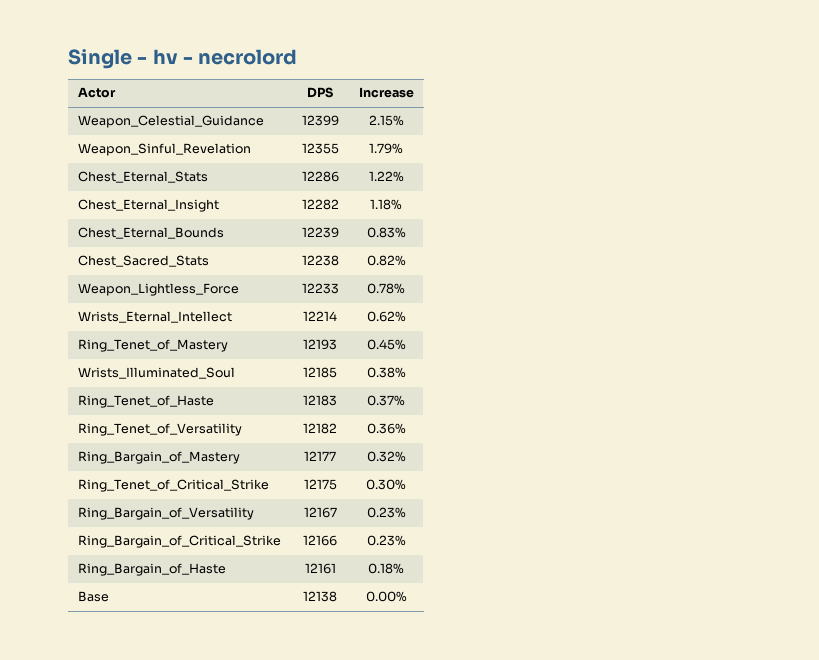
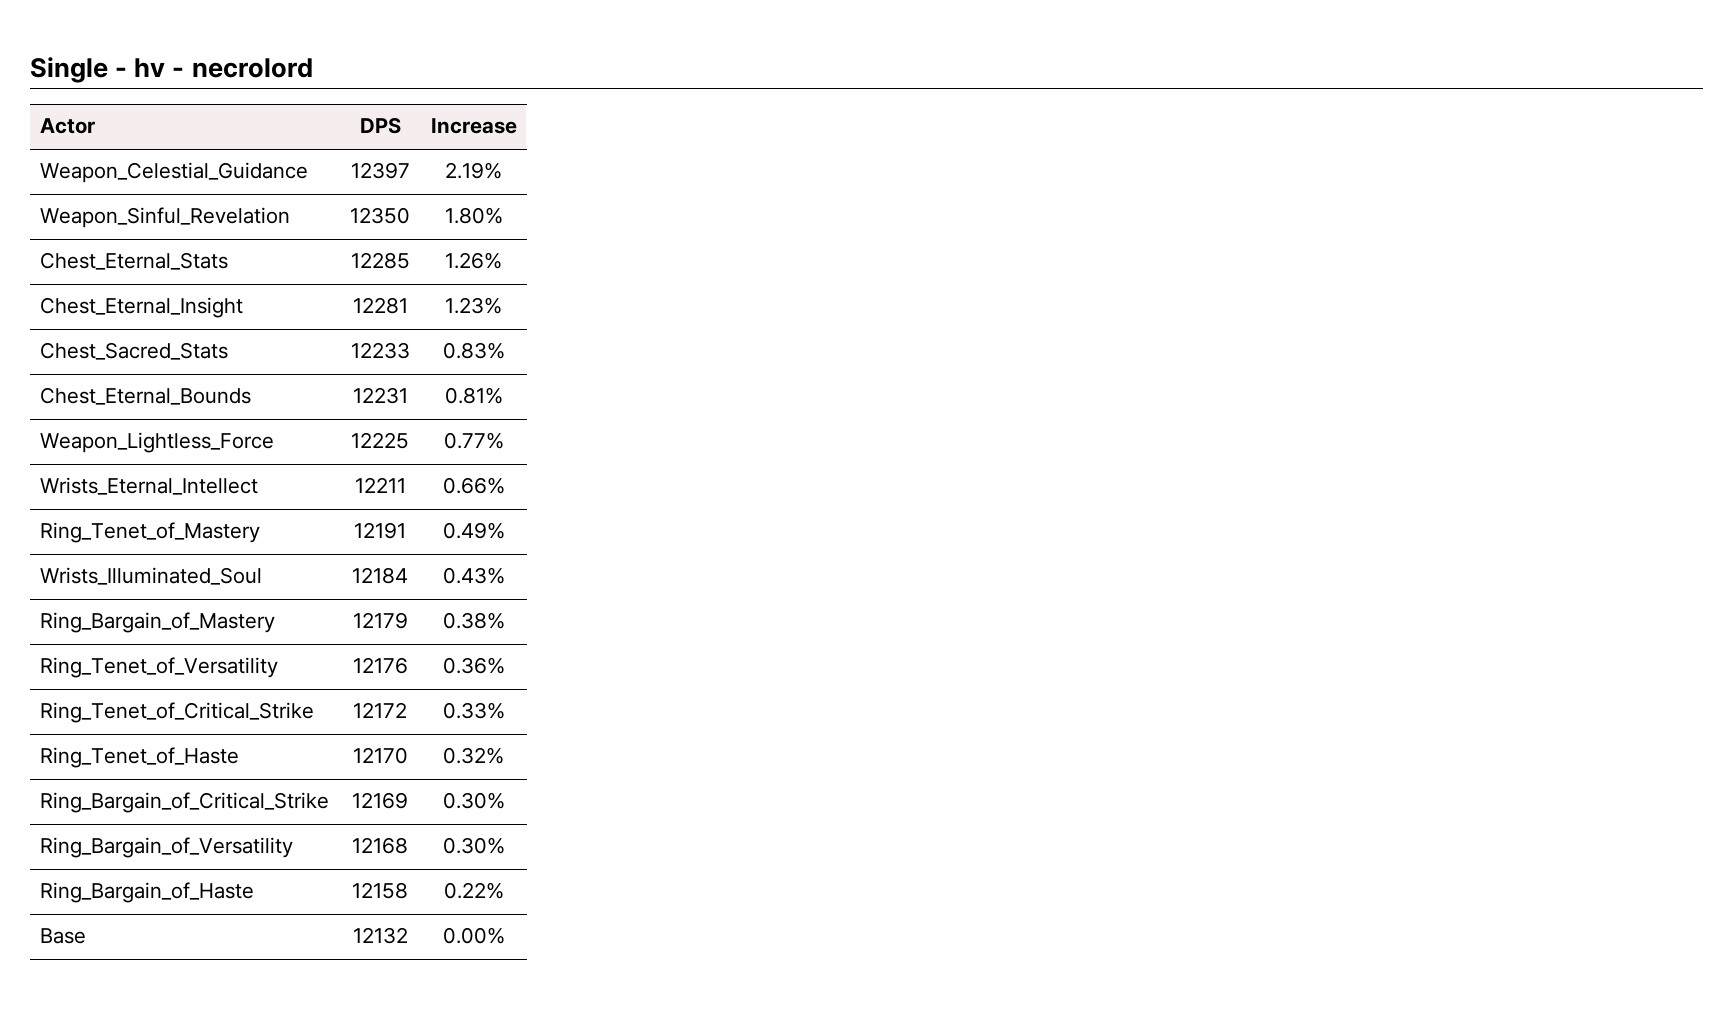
[301,115,339,126] [368,115,404,126] 12399 | 2.15% -> [350,162,410,179] [445,162,502,179] 12397 | 2.19%
[301,143,339,154] [369,143,403,154] 12355 | 1.79% -> [350,207,410,224] [444,207,503,224] 12350 | 1.80%
[301,171,339,182] [368,171,404,182] 12286 | 1.22% -> [350,252,410,269] [445,252,502,269] 12285 | 1.26%
[301,199,339,210] [370,199,402,210] [77,227,224,239] [301,227,339,238] [366,227,406,238] [77,255,209,267] [301,255,339,266] [366,255,406,266] 12282 | 1.18% // Chest_Eternal_Bounds | 12239 | 0.83% // Chest_Sacred_Stats | 12238 | 0.82% -> [352,297,408,314] [445,297,502,314] [39,342,228,360] [350,342,410,359] [442,342,505,359] [39,387,251,405] [352,387,408,404] [444,387,503,404] 12281 | 1.23% // Chest_Sacred_Stats | 12233 | 0.83% // Chest_Eternal_Bounds | 12231 | 0.81%
[301,283,339,294] [367,283,405,294] 12233 | 0.78% -> [351,432,409,449] [443,432,504,449] 12225 | 0.77%
[303,311,337,321] [366,311,406,322] 12214 | 0.62% -> [354,477,406,493] [442,477,505,494] 12211 | 0.66%
[303,339,337,350] [366,339,406,350] 12193 | 0.45% -> [354,522,406,539] [442,522,505,539] 12191 | 0.49%
[303,367,337,378] [366,367,406,378] [77,395,214,408] [303,395,337,406] [367,395,405,406] 12185 | 0.38% // Ring_Tenet_of_Haste | 12183 | 0.37% -> [352,567,408,584] [442,567,505,584] [39,612,275,633] [352,612,408,629] [442,612,505,629] 12184 | 0.43% // Ring_Bargain_of_Mastery | 12179 | 0.38%
[303,423,337,434] 12182 -> [352,657,408,674] 12176
[77,451,240,464] [304,451,336,461] Ring_Bargain_of_Mastery | 12177 -> [39,702,314,723] [353,702,407,718] [442,702,505,719] [39,747,239,768] [352,747,408,764] Ring_Tenet_of_Critical_Strike | 12172 | 0.33% // Ring_Tenet_of_Haste | 12170
[77,479,269,492] [303,479,337,490] Ring_Tenet_of_Critical_Strike | 12175 -> [39,792,329,813] [352,792,408,809] Ring_Bargain_of_Critical_Strike | 12169
[303,507,337,518] [366,507,406,518] [77,535,281,548] [303,535,337,546] [366,535,406,546] 12167 | 0.23% // Ring_Bargain_of_Critical_Strike | 12166 | 0.23% -> [352,837,408,854] [442,837,505,854] 12168 | 0.30%
[304,563,336,574] [368,563,404,574] 12161 | 0.18% -> [352,882,408,899] [443,882,504,899] 12158 | 0.22%
[303,591,337,602] 12138 -> [352,927,408,944] 12132

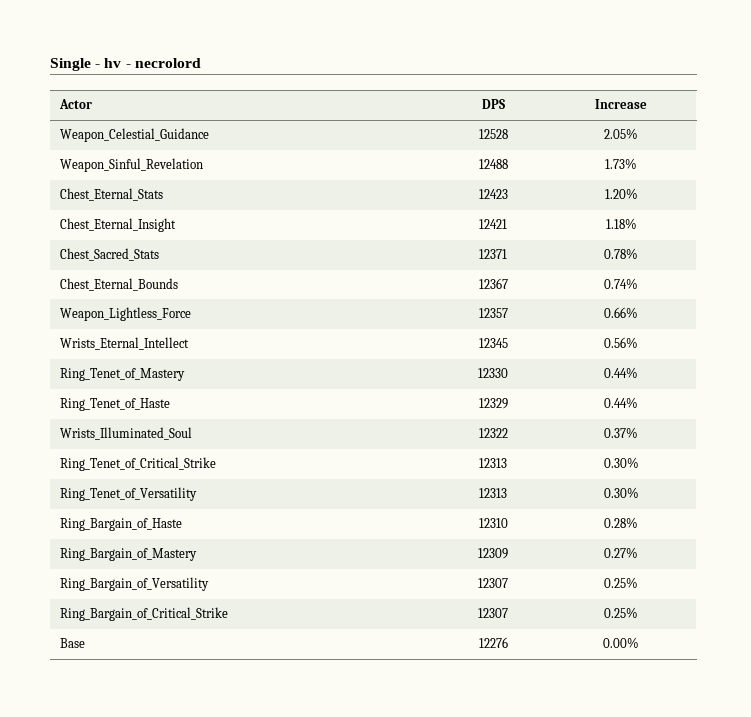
[350,162,410,179] [445,162,502,179] 12397 | 2.19% -> [478,129,508,139] [604,128,639,139] 12528 | 2.05%
[350,207,410,224] [444,207,503,224] 12350 | 1.80% -> [478,159,508,169] [605,158,638,169] 12488 | 1.73%
[350,252,410,269] [445,252,502,269] 12285 | 1.26% -> [478,189,508,199] [604,188,638,199] 12423 | 1.20%
[352,297,408,314] [445,297,502,314] 12281 | 1.23% -> [479,219,507,229] [605,218,637,229] 12421 | 1.18%
[350,342,410,359] [442,342,505,359] 12233 | 0.83% -> [479,249,507,259] [604,248,639,259] 12371 | 0.78%
[352,387,408,404] [444,387,503,404] 12231 | 0.81% -> [478,278,508,289] [604,278,639,289] 12367 | 0.74%
[351,432,409,449] [443,432,504,449] 12225 | 0.77% -> [478,308,508,318] [604,307,639,318] 12357 | 0.66%
[354,477,406,493] [442,477,505,494] 12211 | 0.66% -> [478,338,508,348] [604,337,639,348] 12345 | 0.56%
[354,522,406,539] [442,522,505,539] [39,567,262,585] [352,567,408,584] [442,567,505,584] [39,612,275,633] [352,612,408,629] [442,612,505,629] [39,657,278,678] [352,657,408,674] [442,657,505,674] [39,702,314,723] [353,702,407,718] [442,702,505,719] [39,747,239,768] [352,747,408,764] [443,747,504,764] [39,792,329,813] [352,792,408,809] [442,792,505,809] [39,837,293,858] [352,837,408,854] [442,837,505,854] [39,882,254,903] [352,882,408,899] [443,882,504,899] 12191 | 0.49% // Wrists_Illuminated_Soul | 12184 | 0.43% // Ring_Bargain_of_Mastery | 12179 | 0.38% // Ring_Tenet_of_Versatility | 12176 | 0.36% // Ring_Tenet_of_Critical_Strike | 12172 | 0.33% // Ring_Tenet_of_Haste | 12170 | 0.32% // Ring_Bargain_of_Critical_Strike | 12169 | 0.30% // Ring_Bargain_of_Versatility | 12168 | 0.30% // Ring_Bargain_of_Haste | 12158 | 0.22% -> [478,368,508,378] [604,367,639,378] [59,398,170,411] [478,398,508,409] [604,397,639,408] [59,427,192,440] [478,428,508,438] [604,427,639,438] [59,457,216,471] [479,458,507,468] [603,457,639,468] [59,487,197,501] [479,488,507,498] [603,487,639,498] [59,518,182,531] [478,518,508,528] [604,517,639,528] [59,548,197,561] [478,548,508,559] [604,547,639,558] [59,577,209,591] [478,578,508,588] [604,577,639,588] [59,607,228,621] [478,608,508,618] [604,607,639,618] 12330 | 0.44% // Ring_Tenet_of_Haste | 12329 | 0.44% // Wrists_Illuminated_Soul | 12322 | 0.37% // Ring_Tenet_of_Critical_Strike | 12313 | 0.30% // Ring_Tenet_of_Versatility | 12313 | 0.30% // Ring_Bargain_of_Haste | 12310 | 0.28% // Ring_Bargain_of_Mastery | 12309 | 0.27% // Ring_Bargain_of_Versatility | 12307 | 0.25% // Ring_Bargain_of_Critical_Strike | 12307 | 0.25%
[352,927,408,944] 12132 -> [478,637,508,648] 12276

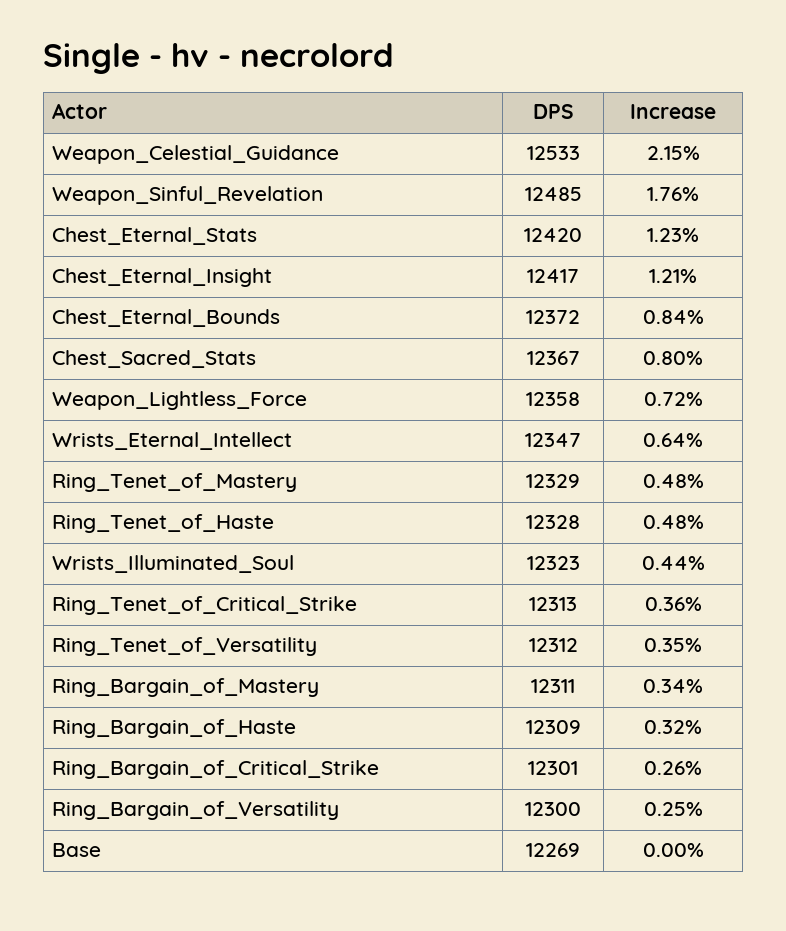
[478,129,508,139] [604,128,639,139] 12528 | 2.05% -> [526,146,580,160] [646,146,700,160] 12533 | 2.15%
[478,159,508,169] [605,158,638,169] 12488 | 1.73% -> [524,187,582,201] [647,187,699,201] 12485 | 1.76%
[478,189,508,199] [604,188,638,199] 12423 | 1.20% -> [524,228,582,242] [647,228,699,242] 12420 | 1.23%
[479,219,507,229] [605,218,637,229] [59,248,159,261] [479,249,507,259] [604,248,639,259] [59,278,178,291] 12421 | 1.18% // Chest_Sacred_Stats | 12371 | 0.78% // Chest_Eternal_Bounds -> [527,269,579,283] [649,269,697,283] [51,309,280,327] [526,310,580,324] [642,310,704,324] [51,350,256,368] 12417 | 1.21% // Chest_Eternal_Bounds | 12372 | 0.84% // Chest_Sacred_Stats
[604,278,639,289] 0.74% -> [643,351,703,365] 0.80%
[478,308,508,318] [604,307,639,318] 12357 | 0.66% -> [526,392,580,406] [643,392,703,406] 12358 | 0.72%
[478,338,508,348] [604,337,639,348] 12345 | 0.56% -> [525,433,581,447] [643,433,703,447] 12347 | 0.64%
[478,368,508,378] [604,367,639,378] 12330 | 0.44% -> [526,474,580,488] [642,474,704,488] 12329 | 0.48%
[478,398,508,409] [604,397,639,408] 12329 | 0.44% -> [526,515,580,529] [642,515,704,529] 12328 | 0.48%
[478,428,508,438] [604,427,639,438] 12322 | 0.37% -> [526,556,580,570] [641,556,705,570] 12323 | 0.44%
[603,457,639,468] 0.30% -> [644,597,702,611] 0.36%
[479,488,507,498] [603,487,639,498] [59,518,182,531] [478,518,508,528] [604,517,639,528] [59,548,197,561] [478,548,508,559] [604,547,639,558] [59,577,209,591] [478,578,508,588] [604,577,639,588] [59,607,228,621] [478,608,508,618] 12313 | 0.30% // Ring_Bargain_of_Haste | 12310 | 0.28% // Ring_Bargain_of_Mastery | 12309 | 0.27% // Ring_Bargain_of_Versatility | 12307 | 0.25% // Ring_Bargain_of_Critical_Strike | 12307 -> [528,638,578,652] [644,638,702,652] [51,678,319,697] [531,679,575,693] [643,679,703,693] [51,719,296,738] [525,720,581,734] [644,720,702,734] [51,760,379,779] [528,761,578,775] [644,761,702,775] [51,801,339,820] [525,802,581,816] 12312 | 0.35% // Ring_Bargain_of_Mastery | 12311 | 0.34% // Ring_Bargain_of_Haste | 12309 | 0.32% // Ring_Bargain_of_Critical_Strike | 12301 | 0.26% // Ring_Bargain_of_Versatility | 12300
[478,637,508,648] 12276 -> [526,843,580,857] 12269

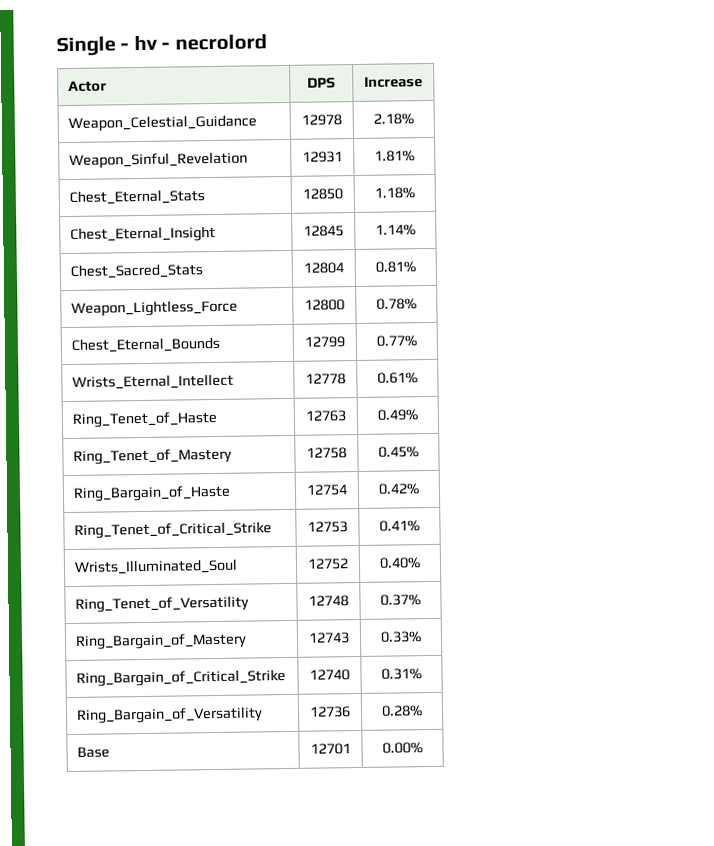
[526,146,580,160] [646,146,700,160] 12533 | 2.15% -> [301,114,342,126] [373,113,414,125] 12978 | 2.18%
[524,187,582,201] [647,187,699,201] 12485 | 1.76% -> [302,151,343,163] [374,150,415,162] 12931 | 1.81%
[524,228,582,242] [647,228,699,242] 12420 | 1.23% -> [302,188,343,200] [374,187,415,199] 12850 | 1.18%
[527,269,579,283] [649,269,697,283] [51,309,280,327] [526,310,580,324] [642,310,704,324] [51,350,256,368] [526,351,580,365] [643,351,703,365] [51,391,307,410] [526,392,580,406] [643,392,703,406] [51,432,292,450] [525,433,581,447] [643,433,703,447] [51,473,297,492] [526,474,580,488] [642,474,704,488] [51,514,274,533] [526,515,580,529] [642,515,704,529] [51,555,294,573] [526,556,580,570] [641,556,705,570] [51,596,357,615] [529,597,577,611] [644,597,702,611] 12417 | 1.21% // Chest_Eternal_Bounds | 12372 | 0.84% // Chest_Sacred_Stats | 12367 | 0.80% // Weapon_Lightless_Force | 12358 | 0.72% // Wrists_Eternal_Intellect | 12347 | 0.64% // Ring_Tenet_of_Mastery | 12329 | 0.48% // Ring_Tenet_of_Haste | 12328 | 0.48% // Wrists_Illuminated_Soul | 12323 | 0.44% // Ring_Tenet_of_Critical_Strike | 12313 | 0.36% -> [303,225,344,237] [375,224,416,236] [70,263,204,279] [303,262,344,274] [375,261,416,273] [71,299,239,317] [304,299,345,311] [376,298,417,310] [71,336,221,353] [304,336,345,348] [376,335,417,347] [72,373,235,390] [305,373,346,385] [377,372,418,384] [72,410,219,428] [305,410,346,422] [377,409,418,421] [73,447,233,465] [306,447,347,459] [378,446,419,458] [73,484,232,502] [306,484,348,496] [378,483,419,495] [74,521,273,539] [307,521,348,533] [379,520,420,532] [74,558,239,575] [307,558,349,570] [379,557,421,569] 12845 | 1.14% // Chest_Sacred_Stats | 12804 | 0.81% // Weapon_Lightless_Force | 12800 | 0.78% // Chest_Eternal_Bounds | 12799 | 0.77% // Wrists_Eternal_Intellect | 12778 | 0.61% // Ring_Tenet_of_Haste | 12763 | 0.49% // Ring_Tenet_of_Mastery | 12758 | 0.45% // Ring_Bargain_of_Haste | 12754 | 0.42% // Ring_Tenet_of_Critical_Strike | 12753 | 0.41% // Wrists_Illuminated_Soul | 12752 | 0.40%
[528,638,578,652] [644,638,702,652] 12312 | 0.35% -> [308,595,349,607] [380,594,421,606] 12748 | 0.37%
[531,679,575,693] [643,679,703,693] [51,719,296,738] [525,720,581,734] [644,720,702,734] 12311 | 0.34% // Ring_Bargain_of_Haste | 12309 | 0.32% -> [308,632,350,644] [380,631,422,643] 12743 | 0.33%
[528,761,578,775] [644,761,702,775] 12301 | 0.26% -> [309,669,350,681] [381,668,422,680] 12740 | 0.31%
[525,802,581,816] [643,802,703,816] 12300 | 0.25% -> [309,706,351,718] [381,705,423,717] 12736 | 0.28%
[526,843,580,857] 12269 -> [310,743,351,755] 12701

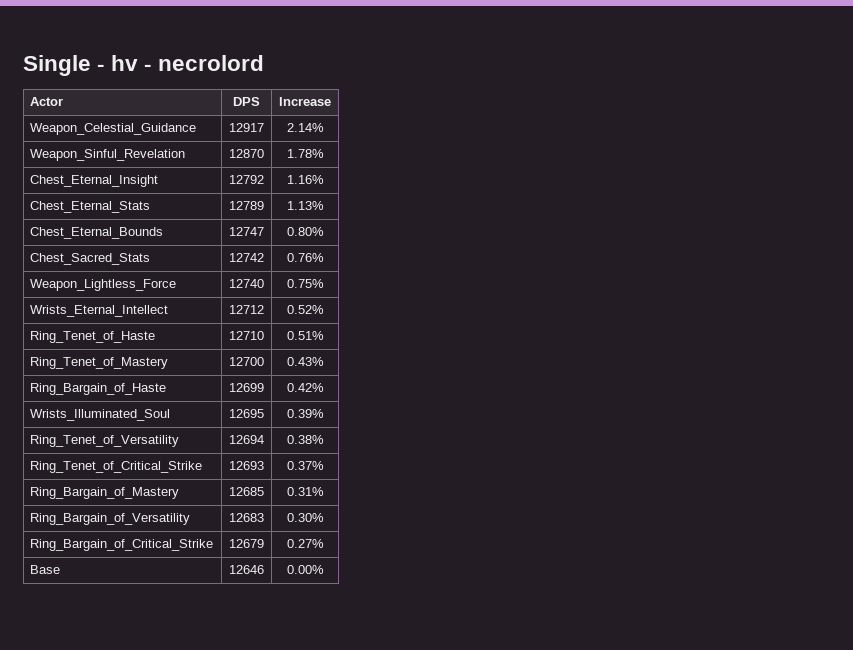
[301,114,342,126] [373,113,414,125] 12978 | 2.18% -> [229,123,264,132] [286,123,324,132] 12917 | 2.14%
[302,151,343,163] [374,150,415,162] [69,189,206,205] [302,188,343,200] [374,187,415,199] [70,225,217,243] [303,225,344,237] [375,224,416,236] 12931 | 1.81% // Chest_Eternal_Stats | 12850 | 1.18% // Chest_Eternal_Insight | 12845 | 1.14% -> [229,149,264,158] [286,149,324,158] [30,175,159,187] [229,175,264,184] [286,175,324,184] [30,201,151,213] [229,201,264,210] [286,201,324,210] [30,227,164,239] [229,227,264,236] [286,227,324,236] 12870 | 1.78% // Chest_Eternal_Insight | 12792 | 1.16% // Chest_Eternal_Stats | 12789 | 1.13% // Chest_Eternal_Bounds | 12747 | 0.80%
[303,262,344,274] [375,261,416,273] 12804 | 0.81% -> [229,253,264,262] [286,253,324,262] 12742 | 0.76%
[304,299,345,311] [376,298,417,310] [71,336,221,353] [304,336,345,348] [376,335,417,347] 12800 | 0.78% // Chest_Eternal_Bounds | 12799 | 0.77% -> [229,279,264,288] [286,279,324,288] 12740 | 0.75%
[305,373,346,385] [377,372,418,384] 12778 | 0.61% -> [229,305,264,314] [286,305,324,314] 12712 | 0.52%
[305,410,346,422] [377,409,418,421] 12763 | 0.49% -> [229,331,264,340] [286,331,324,340] 12710 | 0.51%
[306,447,347,459] [378,446,419,458] 12758 | 0.45% -> [229,357,264,366] [286,357,324,366] 12700 | 0.43%
[306,484,348,496] 12754 -> [229,383,264,392] 12699
[74,521,273,539] [307,521,348,533] [379,520,420,532] // Ring_Tenet_of_Critical_Strike | 12753 | 0.41% -> (324, 387) none
[307,558,349,570] [379,557,421,569] 12752 | 0.40% -> [229,409,264,418] [286,409,324,418] 12695 | 0.39%
[308,595,349,607] [380,594,421,606] [75,632,248,650] [308,632,350,644] [380,631,422,643] [76,669,287,687] [309,669,350,681] [381,668,422,680] [76,706,264,724] [309,706,351,718] [381,705,423,717] 12748 | 0.37% // Ring_Bargain_of_Mastery | 12743 | 0.33% // Ring_Bargain_of_Critical_Strike | 12740 | 0.31% // Ring_Bargain_of_Versatility | 12736 | 0.28% -> [229,435,264,444] [286,435,324,444] [30,461,203,473] [229,461,264,470] [286,461,324,470] [30,487,180,499] [229,487,264,496] [286,487,324,496] [30,513,191,525] [229,513,264,522] [286,513,324,522] [30,539,214,551] [229,539,264,548] [286,539,324,548] 12694 | 0.38% // Ring_Tenet_of_Critical_Strike | 12693 | 0.37% // Ring_Bargain_of_Mastery | 12685 | 0.31% // Ring_Bargain_of_Versatility | 12683 | 0.30% // Ring_Bargain_of_Critical_Strike | 12679 | 0.27%
[310,743,351,755] 12701 -> [229,565,264,574] 12646

